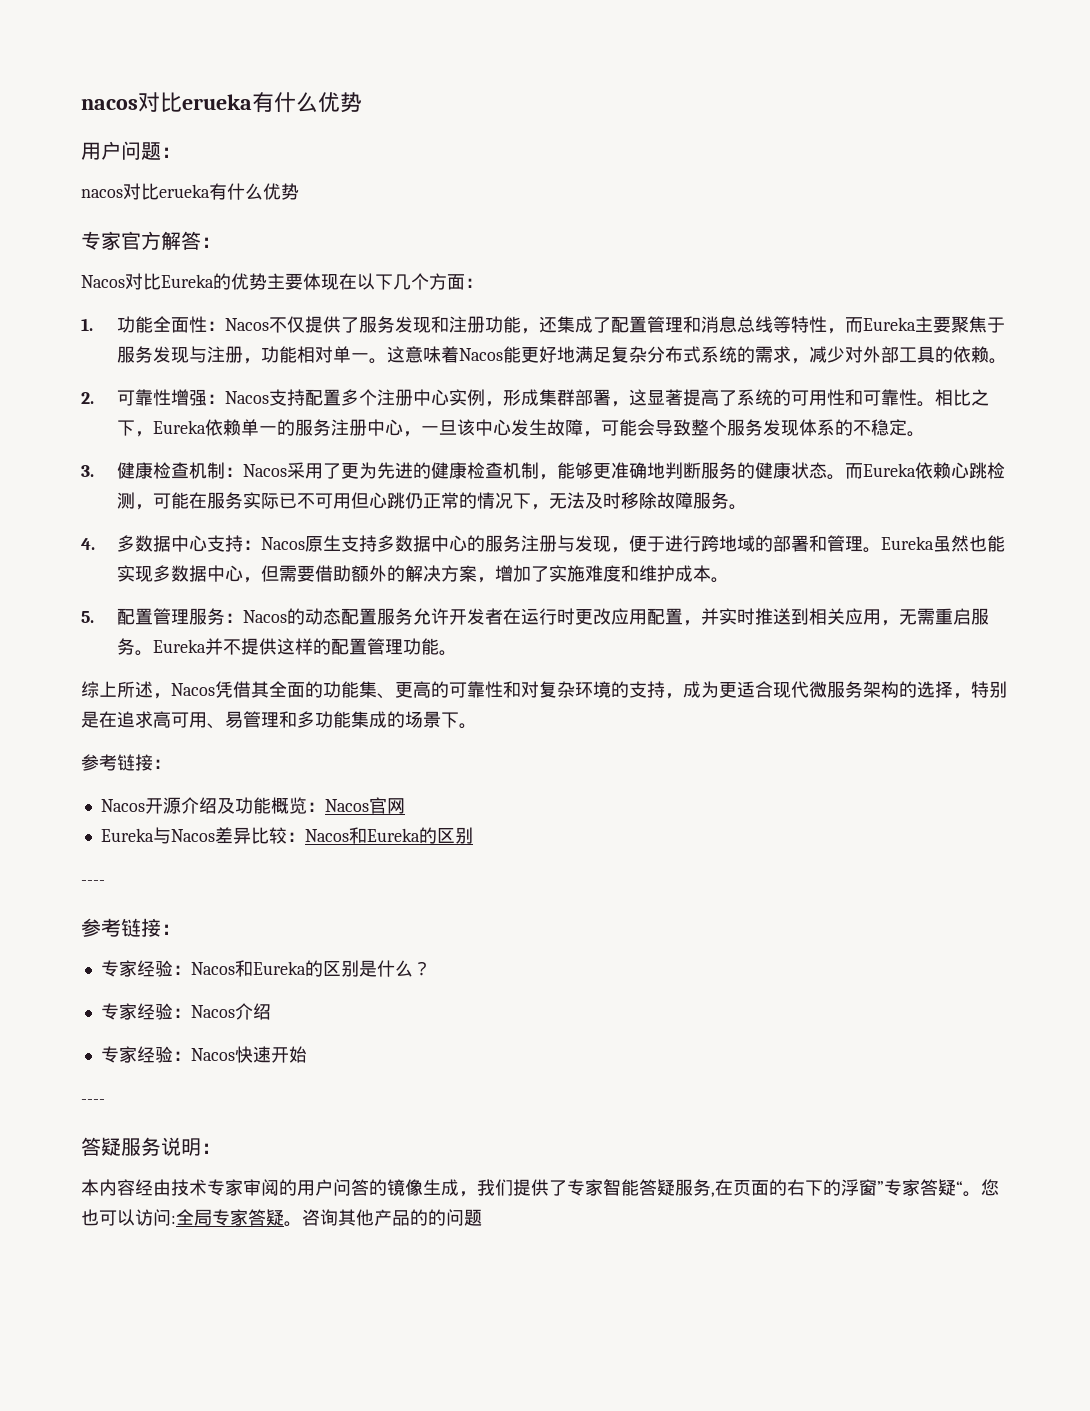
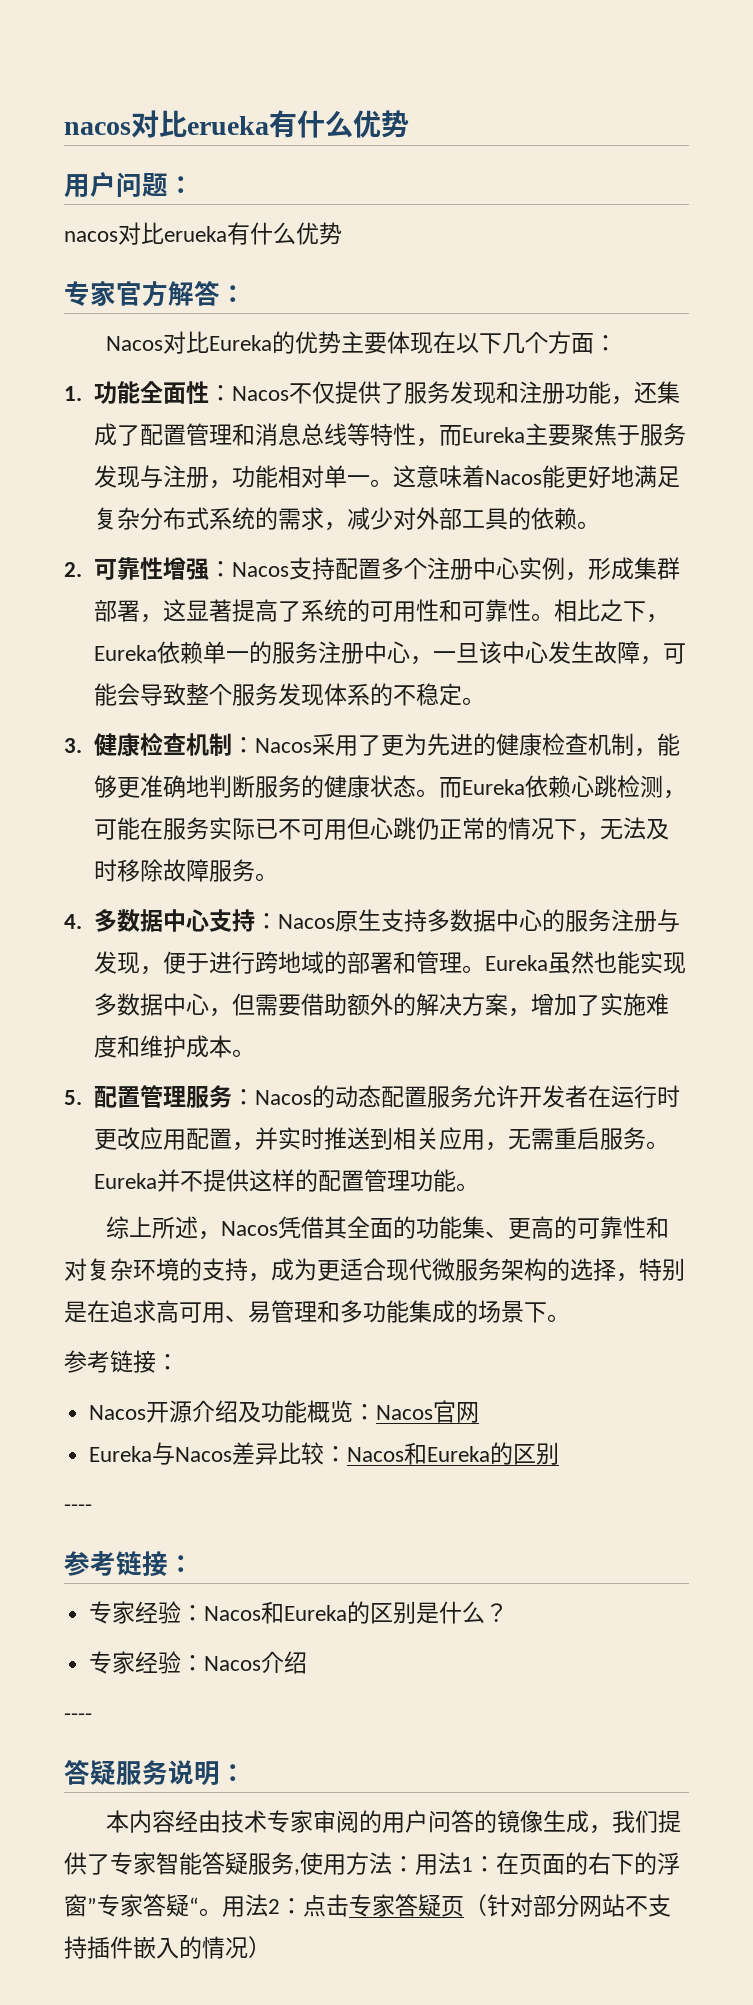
[100,1046,307,1063] // 专家经验：Nacos快速开始 -> (308, 1662) none
(715, 1194) none -> [300,1852,496,1875] 使用方法：用法1：
[981,1179,999,1196] [81,1209,482,1227] 您也可以访问:全局专家答疑。咨询其他产品的的问题 -> [222,1894,671,1917] [64,1936,271,1959] 用法2：点击专家答疑页（针对部分网站不支持插件嵌入的情况）

